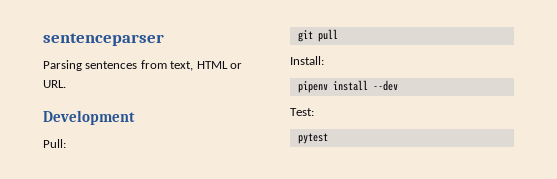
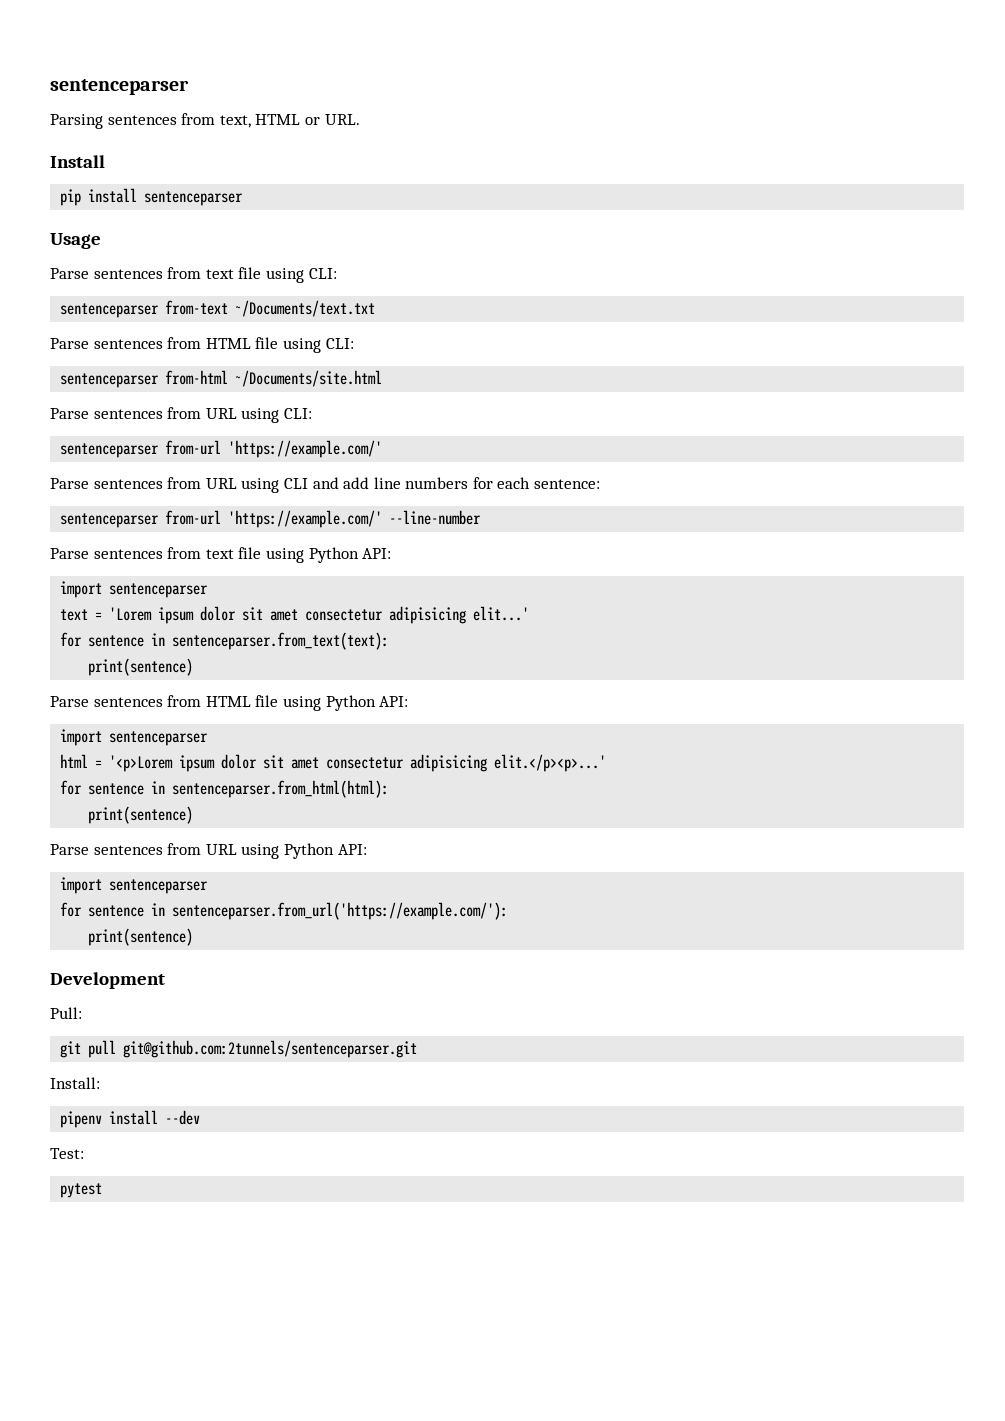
(66, 84) none -> [50,155,105,168] [60,188,244,206] [50,233,101,249] [50,267,337,283] [60,300,376,318] [50,337,354,353] [60,370,383,388] [50,407,312,423] [60,440,383,458] [50,477,601,493] [60,510,482,528] [50,547,392,563] [60,581,209,598] [60,606,530,624] [60,632,390,650] [88,658,194,676] [50,695,409,711] [60,729,209,746] [60,754,607,772] [60,780,390,798] [88,806,194,824] [50,843,367,859] [60,877,209,894] [60,902,509,920] [88,928,194,946] // Install // pip install sentenceparser // Usage // Parse sentences from text file using CLI: // sentenceparser from-text ~/Documents/text.txt // Parse sentences from HTML file using CLI: // sentenceparser from-html ~/Documents/site.html // Parse sentences from URL using CLI: // sentenceparser from-url 'https://example.com/' // Parse sentences from URL using CLI and add line numbers for each sentence: // sentenceparser from-url 'https://example.com/' --line-number // Parse sentences from text file using Python API: // import sentenceparser // text = 'Lorem ipsum dolor sit amet consectetur adipisicing elit...' // for sentence in sentenceparser.from_text(text): // print(sentence) // Parse sentences from HTML file using Python API: // import sentenceparser // html = '<p>Lorem ipsum dolor sit amet consectetur adipisicing elit.</p><p>...' // for sentence in sentenceparser.from_html(html): // print(sentence) // Parse sentences from URL using Python API: // import sentenceparser // for sentence in sentenceparser.from_url('https://example.com/'): // print(sentence)
(338, 35) none -> [123,1040,418,1058] git@github.com:2tunnels/sentenceparser.git

